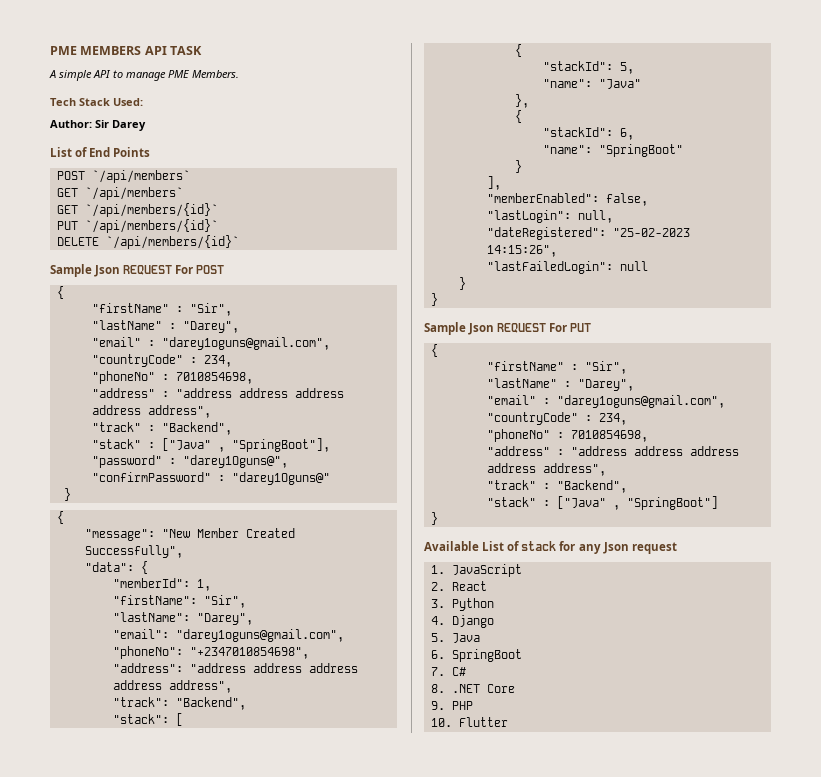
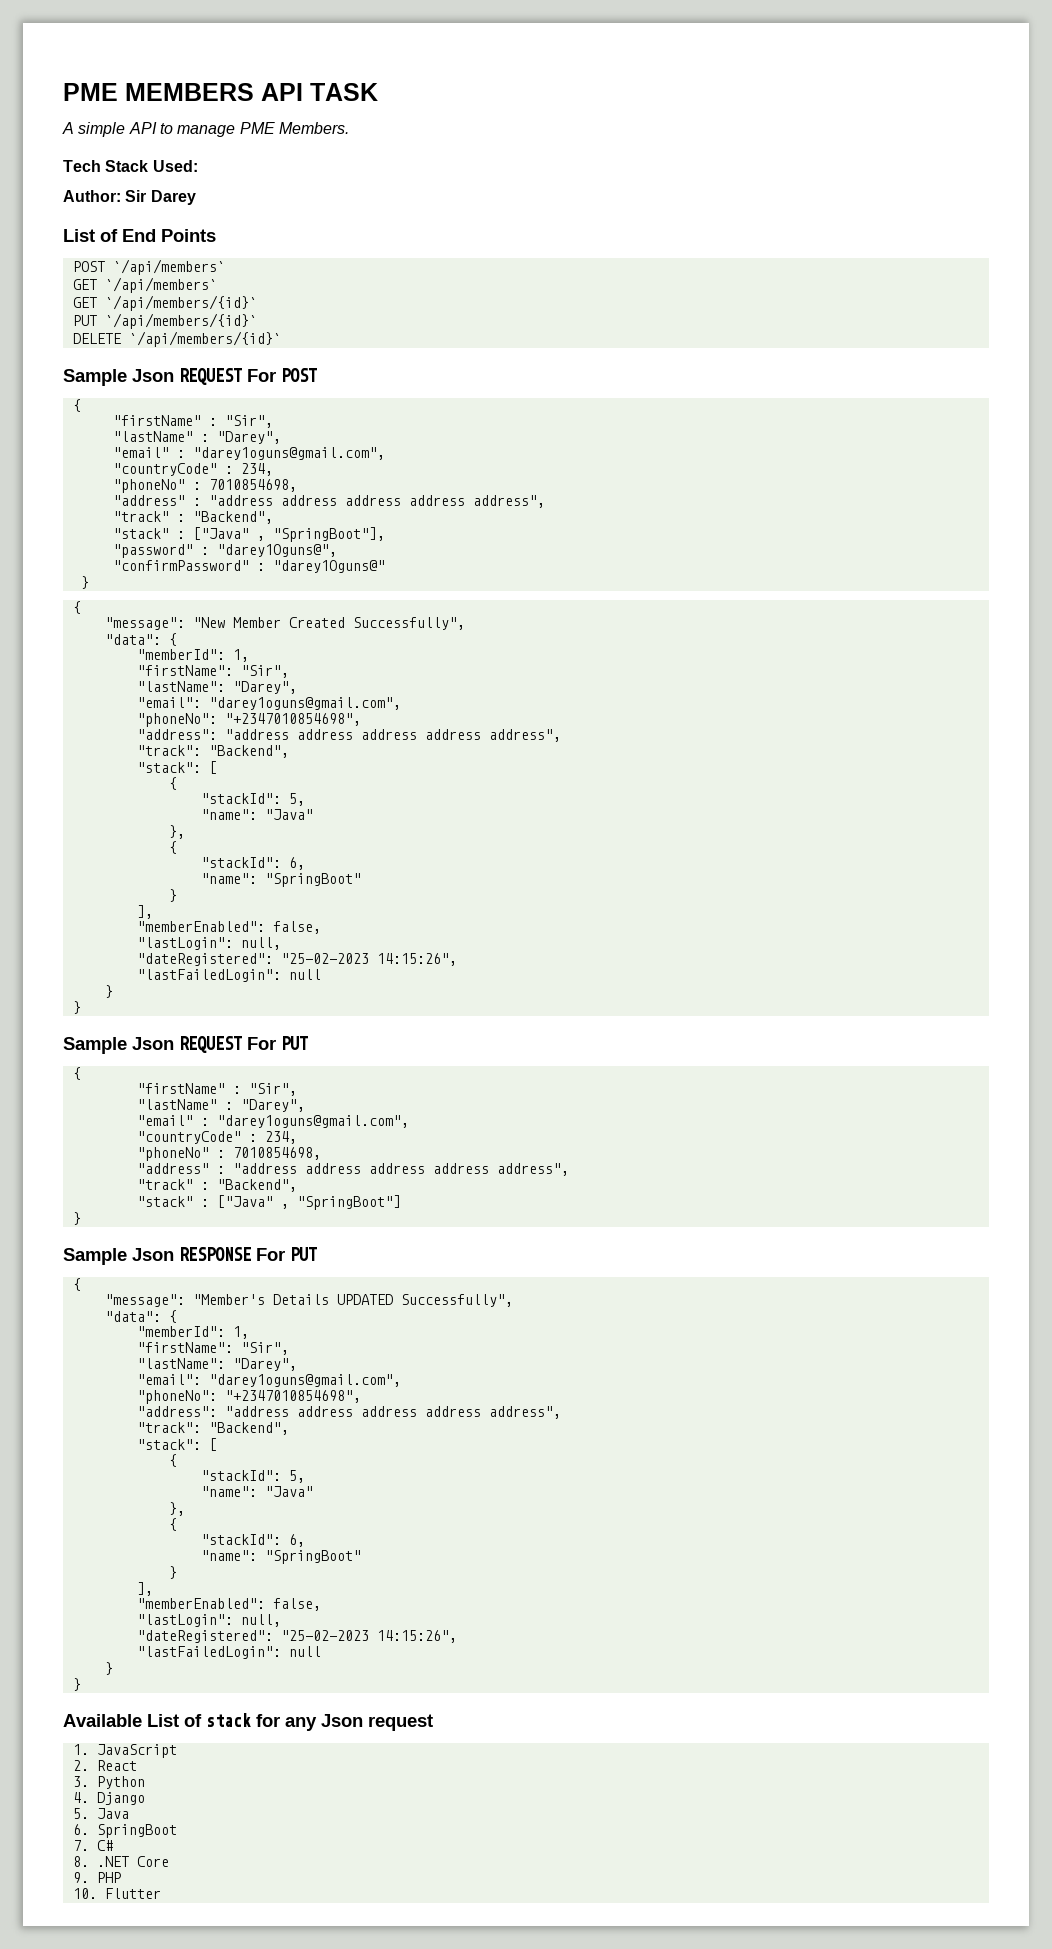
(438, 518) none -> [63,1247,317,1265] [72,1278,81,1291] [104,1294,513,1307] [104,1310,177,1323] [136,1326,249,1339] [136,1342,289,1355] [136,1358,297,1371] [136,1374,401,1387] [136,1390,361,1404] [136,1406,561,1419] [136,1422,289,1435] [136,1438,217,1451] [168,1454,177,1467] [200,1470,305,1483] [200,1486,313,1497] [168,1502,185,1516] [168,1518,177,1531] [200,1534,305,1547] [200,1550,361,1564] [168,1566,177,1579] [136,1582,153,1596] [136,1598,321,1611] [136,1614,281,1627] [136,1630,457,1643] [136,1646,321,1659] [104,1662,113,1675] [72,1678,81,1691] // Sample Json RESPONSE For PUT // { // "message": "Member's Details UPDATED Successfully", // "data": { // "memberId": 1, // "firstName": "Sir", // "lastName": "Darey", // "email": "darey1oguns@gmail.com", // "phoneNo": "+2347010854698", // "address": "address address address address address", // "track": "Backend", // "stack": [ // { // "stackId": 5, // "name": "Java" // }, // { // "stackId": 6, // "name": "SpringBoot" // } // ], // "memberEnabled": false, // "lastLogin": null, // "dateRegistered": "25-02-2023 14:15:26", // "lastFailedLogin": null // } // }

